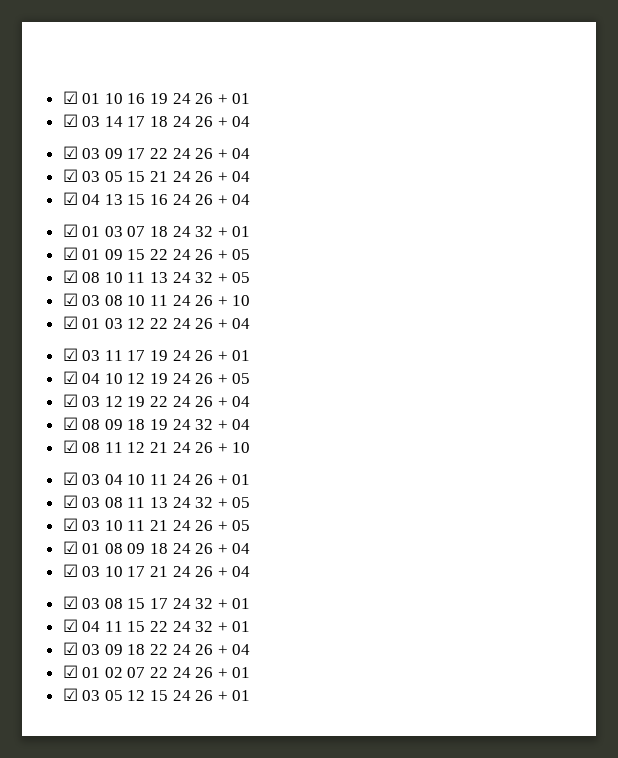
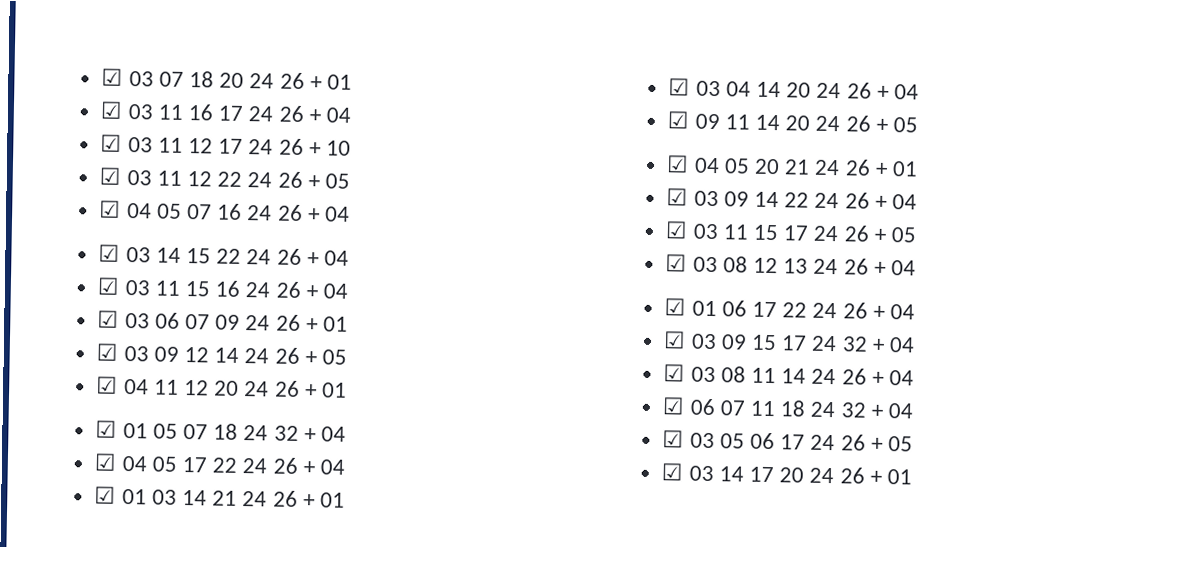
[62,91,251,104] [62,114,251,127] [62,146,123,159] ☑ 01 10 16 19 24 26 + 01 // ☑ 03 14 17 18 24 26 + 04 // ☑ 03 09 -> [101,68,352,90] [100,101,351,123] [100,134,351,156] [99,167,350,189] [99,200,350,222] [98,244,349,266] [97,277,348,299] [97,310,348,332] [96,343,347,365] [96,376,347,398] [95,420,346,442] [94,453,345,475] [94,486,345,508] [668,78,919,100] [667,111,918,133] [666,155,918,177] [666,188,917,210] [665,221,917,243] [665,254,916,276] [664,298,747,317] ☑ 03 07 18 20 24 26 + 01 // ☑ 03 11 16 17 24 26 + 04 // ☑ 03 11 12 17 24 26 + 10 // ☑ 03 11 12 22 24 26 + 05 // ☑ 04 05 07 16 24 26 + 04 // ☑ 03 14 15 22 24 26 + 04 // ☑ 03 11 15 16 24 26 + 04 // ☑ 03 06 07 09 24 26 + 01 // ☑ 03 09 12 14 24 26 + 05 // ☑ 04 11 12 20 24 26 + 01 // ☑ 01 05 07 18 24 32 + 04 // ☑ 04 05 17 22 24 26 + 04 // ☑ 01 03 14 21 24 26 + 01 // ☑ 03 04 14 20 24 26 + 04 // ☑ 09 11 14 20 24 26 + 05 // ☑ 04 05 20 21 24 26 + 01 // ☑ 03 09 14 22 24 26 + 04 // ☑ 03 11 15 17 24 26 + 05 // ☑ 03 08 12 13 24 26 + 04 // ☑ 01 06
[104,171,251,182] [62,192,251,205] [62,224,251,237] [62,247,251,260] [62,270,251,283] [62,293,251,306] [62,316,251,329] [62,348,251,361] [62,371,251,384] [62,394,251,407] [62,417,251,430] [62,440,251,453] [62,472,251,485] [62,495,251,508] [62,518,251,531] [62,541,251,554] [62,564,251,577] [62,596,251,609] [62,619,251,632] [62,642,251,655] [62,665,251,678] [62,688,169,701] 05 15 21 24 26 + 04 // ☑ 04 13 15 16 24 26 + 04 // ☑ 01 03 07 18 24 32 + 01 // ☑ 01 09 15 22 24 26 + 05 // ☑ 08 10 11 13 24 32 + 05 // ☑ 03 08 10 11 24 26 + 10 // ☑ 01 03 12 22 24 26 + 04 // ☑ 03 11 17 19 24 26 + 01 // ☑ 04 10 12 19 24 26 + 05 // ☑ 03 12 19 22 24 26 + 04 // ☑ 08 09 18 19 24 32 + 04 // ☑ 08 11 12 21 24 26 + 10 // ☑ 03 04 10 11 24 26 + 01 // ☑ 03 08 11 13 24 32 + 05 // ☑ 03 10 11 21 24 26 + 05 // ☑ 01 08 09 18 24 26 + 04 // ☑ 03 10 17 21 24 26 + 04 // ☑ 03 08 15 17 24 32 + 01 // ☑ 04 11 15 22 24 32 + 01 // ☑ 03 09 18 22 24 26 + 04 // ☑ 01 02 07 22 24 26 + 01 // ☑ 03 05 12 15 -> [720,334,915,353] [663,364,914,386] [662,397,914,419] [662,430,913,452] [661,463,805,483] 09 15 17 24 32 + 04 // ☑ 03 08 11 14 24 26 + 04 // ☑ 06 07 11 18 24 32 + 04 // ☑ 03 05 06 17 24 26 + 05 // ☑ 03 14 17 20

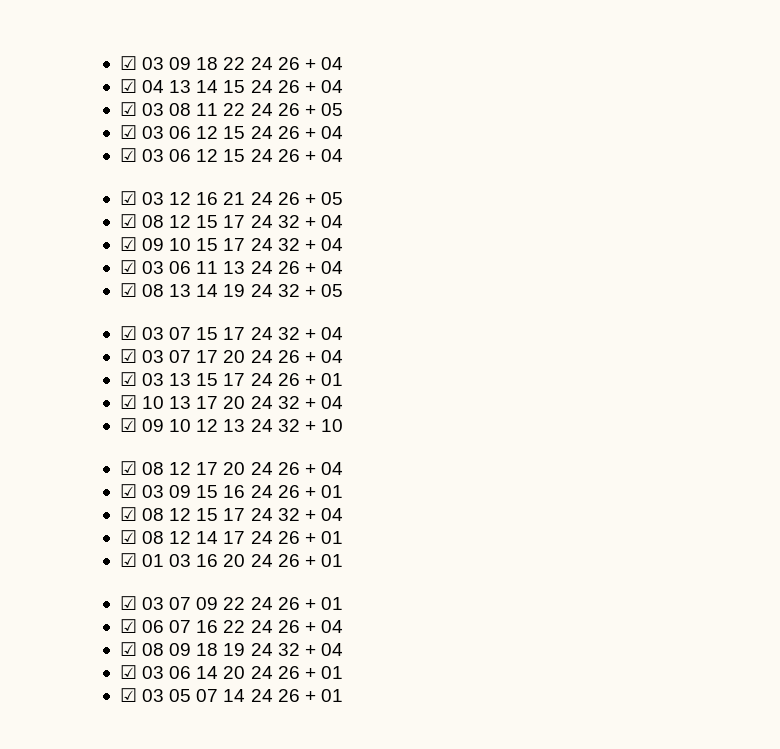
[101,68,352,90] [100,101,351,123] [100,134,351,156] [99,167,212,187] ☑ 03 07 18 20 24 26 + 01 // ☑ 03 11 16 17 24 26 + 04 // ☑ 03 11 12 17 24 26 + 10 // ☑ 03 11 12 -> [119,56,343,70] [119,79,343,93] [119,102,219,116] ☑ 03 09 18 22 24 26 + 04 // ☑ 04 13 14 15 24 26 + 04 // ☑ 03 08 11
[126,202,350,222] [98,244,349,266] [97,277,242,297] 04 05 07 16 24 26 + 04 // ☑ 03 14 15 22 24 26 + 04 // ☑ 03 11 15 16 -> [142,126,246,139] 03 06 12 15
[184,313,348,332] [96,343,347,365] [96,376,347,398] [95,420,346,442] [94,453,345,475] [94,486,345,508] [668,78,919,100] [667,111,918,133] [666,155,918,177] [666,188,917,210] [665,221,917,243] [665,254,916,276] [664,298,808,318] 07 09 24 26 + 01 // ☑ 03 09 12 14 24 26 + 05 // ☑ 04 11 12 20 24 26 + 01 // ☑ 01 05 07 18 24 32 + 04 // ☑ 04 05 17 22 24 26 + 04 // ☑ 01 03 14 21 24 26 + 01 // ☑ 03 04 14 20 24 26 + 04 // ☑ 09 11 14 20 24 26 + 05 // ☑ 04 05 20 21 24 26 + 01 // ☑ 03 09 14 22 24 26 + 04 // ☑ 03 11 15 17 24 26 + 05 // ☑ 03 08 12 13 24 26 + 04 // ☑ 01 06 17 22 -> [196,149,343,162] [119,191,343,205] [119,214,343,228] [119,237,343,251] [119,260,343,274] [119,283,343,297] [119,326,343,340] [119,349,343,363] [119,372,343,386] [119,395,343,409] [119,418,343,432] [119,461,246,475] 12 15 24 26 + 04 // ☑ 03 12 16 21 24 26 + 05 // ☑ 08 12 15 17 24 32 + 04 // ☑ 09 10 15 17 24 32 + 04 // ☑ 03 06 11 13 24 26 + 04 // ☑ 08 13 14 19 24 32 + 05 // ☑ 03 07 15 17 24 32 + 04 // ☑ 03 07 17 20 24 26 + 04 // ☑ 03 13 15 17 24 26 + 01 // ☑ 10 13 17 20 24 32 + 04 // ☑ 09 10 12 13 24 32 + 10 // ☑ 08 12 17 20
[781,335,915,353] [663,364,914,386] [662,397,914,419] [662,430,913,452] [661,463,912,485] 17 24 32 + 04 // ☑ 03 08 11 14 24 26 + 04 // ☑ 06 07 11 18 24 32 + 04 // ☑ 03 05 06 17 24 26 + 05 // ☑ 03 14 17 20 24 26 + 01 -> [223,485,343,498] [119,507,343,521] [119,530,343,544] [119,553,343,567] [119,596,343,610] [119,619,343,633] [119,642,343,656] [119,665,343,679] [119,688,343,702] 16 24 26 + 01 // ☑ 08 12 15 17 24 32 + 04 // ☑ 08 12 14 17 24 26 + 01 // ☑ 01 03 16 20 24 26 + 01 // ☑ 03 07 09 22 24 26 + 01 // ☑ 06 07 16 22 24 26 + 04 // ☑ 08 09 18 19 24 32 + 04 // ☑ 03 06 14 20 24 26 + 01 // ☑ 03 05 07 14 24 26 + 01

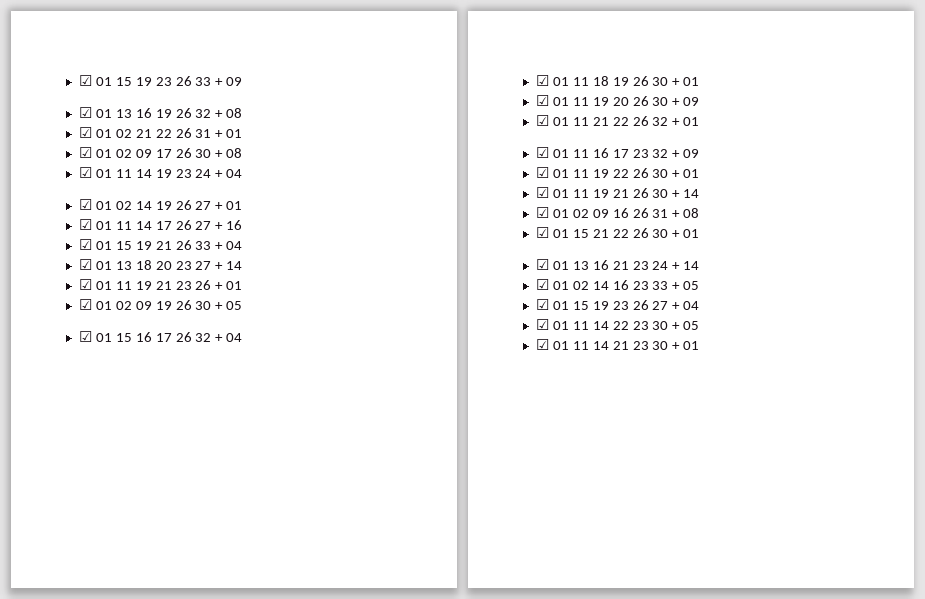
[119,56,343,70] [119,79,343,93] [119,102,343,116] [119,125,343,139] [119,148,343,162] [119,191,343,205] [119,214,343,228] [119,237,343,251] [119,260,343,274] [119,283,343,297] [119,326,343,340] [119,349,343,363] [119,372,343,386] [119,395,343,409] [119,418,343,432] [119,461,343,475] [119,484,343,498] [119,507,343,521] [119,530,273,544] ☑ 03 09 18 22 24 26 + 04 // ☑ 04 13 14 15 24 26 + 04 // ☑ 03 08 11 22 24 26 + 05 // ☑ 03 06 12 15 24 26 + 04 // ☑ 03 06 12 15 24 26 + 04 // ☑ 03 12 16 21 24 26 + 05 // ☑ 08 12 15 17 24 32 + 04 // ☑ 09 10 15 17 24 32 + 04 // ☑ 03 06 11 13 24 26 + 04 // ☑ 08 13 14 19 24 32 + 05 // ☑ 03 07 15 17 24 32 + 04 // ☑ 03 07 17 20 24 26 + 04 // ☑ 03 13 15 17 24 26 + 01 // ☑ 10 13 17 20 24 32 + 04 // ☑ 09 10 12 13 24 32 + 10 // ☑ 08 12 17 20 24 26 + 04 // ☑ 03 09 15 16 24 26 + 01 // ☑ 08 12 15 17 24 32 + 04 // ☑ 08 12 14 17 24 -> [78,75,243,86] [78,107,243,118] [78,127,243,138] [78,147,243,158] [78,167,243,178] [78,199,243,210] [78,219,243,230] [78,239,243,250] [78,259,243,270] [78,279,192,290] ☑ 01 15 19 23 26 33 + 09 // ☑ 01 13 16 19 26 32 + 08 // ☑ 01 02 21 22 26 31 + 01 // ☑ 01 02 09 17 26 30 + 08 // ☑ 01 11 14 19 23 24 + 04 // ☑ 01 02 14 19 26 27 + 01 // ☑ 01 11 14 17 26 27 + 16 // ☑ 01 15 19 21 26 33 + 04 // ☑ 01 13 18 20 23 27 + 14 // ☑ 01 11 19 21 23
[169,554,343,567] [119,596,343,610] [119,619,343,633] [119,642,343,656] [119,665,343,679] [119,688,300,702] 03 16 20 24 26 + 01 // ☑ 03 07 09 22 24 26 + 01 // ☑ 06 07 16 22 24 26 + 04 // ☑ 08 09 18 19 24 32 + 04 // ☑ 03 06 14 20 24 26 + 01 // ☑ 03 05 07 14 24 26 -> [115,300,243,310] [78,331,243,342] [535,75,700,86] [535,95,700,106] [535,115,700,126] [535,147,700,158] [535,167,700,178] [535,187,700,198] [535,207,700,218] [535,227,700,238] [535,259,700,270] [535,279,700,290] [535,299,700,310] [535,319,700,330] [535,339,669,350] 02 09 19 26 30 + 05 // ☑ 01 15 16 17 26 32 + 04 // ☑ 01 11 18 19 26 30 + 01 // ☑ 01 11 19 20 26 30 + 09 // ☑ 01 11 21 22 26 32 + 01 // ☑ 01 11 16 17 23 32 + 09 // ☑ 01 11 19 22 26 30 + 01 // ☑ 01 11 19 21 26 30 + 14 // ☑ 01 02 09 16 26 31 + 08 // ☑ 01 15 21 22 26 30 + 01 // ☑ 01 13 16 21 23 24 + 14 // ☑ 01 02 14 16 23 33 + 05 // ☑ 01 15 19 23 26 27 + 04 // ☑ 01 11 14 22 23 30 + 05 // ☑ 01 11 14 21 23 30

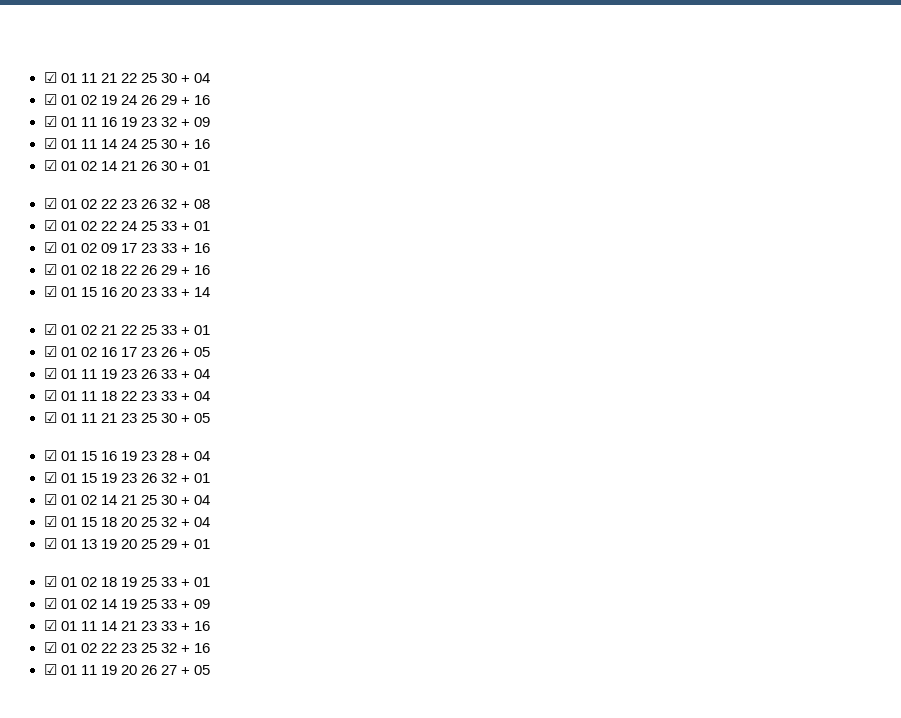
[78,75,243,86] [78,107,172,118] ☑ 01 15 19 23 26 33 + 09 // ☑ 01 13 16 19 -> [43,72,210,83] [43,94,210,105] [43,116,210,127] [43,138,210,149] [43,160,210,171] [43,198,137,209] ☑ 01 11 21 22 25 30 + 04 // ☑ 01 02 19 24 26 29 + 16 // ☑ 01 11 16 19 23 32 + 09 // ☑ 01 11 14 24 25 30 + 16 // ☑ 01 02 14 21 26 30 + 01 // ☑ 01 02 22 23
[135,128,212,138] 21 22 26 31 -> [100,221,177,231] 22 24 25 33
[175,148,243,158] [78,167,243,178] [78,199,243,210] [78,219,212,230] 26 30 + 08 // ☑ 01 11 14 19 23 24 + 04 // ☑ 01 02 14 19 26 27 + 01 // ☑ 01 11 14 17 26 27 -> [140,243,210,253] [43,264,177,275] 23 33 + 16 // ☑ 01 02 18 22 26 29
[135,241,172,250] 19 21 -> [100,287,210,297] [43,324,210,335] [43,346,210,357] [43,368,137,379] 16 20 23 33 + 14 // ☑ 01 02 21 22 25 33 + 01 // ☑ 01 02 16 17 23 26 + 05 // ☑ 01 11 19 23
[115,260,243,270] [78,279,243,290] [78,299,192,310] 13 18 20 23 27 + 14 // ☑ 01 11 19 21 23 26 + 01 // ☑ 01 02 09 19 26 -> [80,391,210,401] [43,412,157,423] 11 18 22 23 33 + 04 // ☑ 01 11 21 23 25
[155,332,243,342] [535,75,700,86] 17 26 32 + 04 // ☑ 01 11 18 19 26 30 + 01 -> [120,451,210,461] [43,472,210,483] [43,494,210,505] [43,516,210,527] [43,538,210,549] [43,576,210,587] [43,598,210,609] [43,620,210,631] [43,642,210,653] 19 23 28 + 04 // ☑ 01 15 19 23 26 32 + 01 // ☑ 01 02 14 21 25 30 + 04 // ☑ 01 15 18 20 25 32 + 04 // ☑ 01 13 19 20 25 29 + 01 // ☑ 01 02 18 19 25 33 + 01 // ☑ 01 02 14 19 25 33 + 09 // ☑ 01 11 14 21 23 33 + 16 // ☑ 01 02 22 23 25 32 + 16
[652,97,700,106] [535,115,700,126] [535,147,700,158] [535,167,700,178] [535,187,700,198] [535,207,700,218] [535,227,700,238] [535,259,700,270] [535,279,700,290] [535,299,700,310] [535,319,700,330] [535,339,700,350] 30 + 09 // ☑ 01 11 21 22 26 32 + 01 // ☑ 01 11 16 17 23 32 + 09 // ☑ 01 11 19 22 26 30 + 01 // ☑ 01 11 19 21 26 30 + 14 // ☑ 01 02 09 16 26 31 + 08 // ☑ 01 15 21 22 26 30 + 01 // ☑ 01 13 16 21 23 24 + 14 // ☑ 01 02 14 16 23 33 + 05 // ☑ 01 15 19 23 26 27 + 04 // ☑ 01 11 14 22 23 30 + 05 // ☑ 01 11 14 21 23 30 + 01 -> [160,665,210,675] 27 + 05

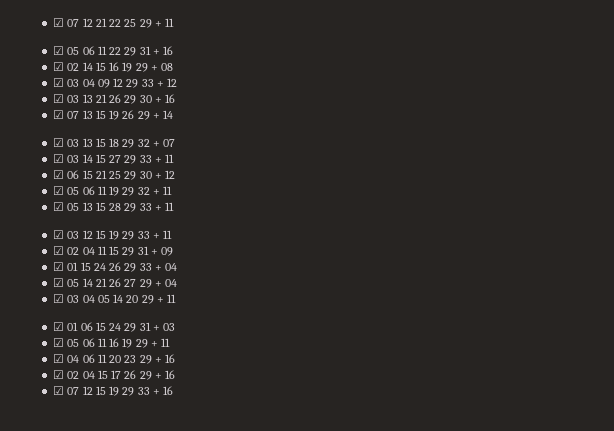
[43,72,210,83] [43,94,210,105] [43,116,210,127] [43,138,210,149] [43,160,210,171] [43,198,210,209] [43,220,210,231] [43,242,210,253] [43,264,210,275] [43,286,210,297] [43,324,210,335] [43,346,210,357] [43,368,210,379] [43,390,210,401] [43,412,210,423] [43,450,210,461] [43,472,210,483] [43,494,210,505] [43,516,210,527] [43,538,210,549] [43,576,210,587] [43,598,210,609] [43,620,210,631] [43,642,210,653] [43,664,210,675] ☑ 01 11 21 22 25 30 + 04 // ☑ 01 02 19 24 26 29 + 16 // ☑ 01 11 16 19 23 32 + 09 // ☑ 01 11 14 24 25 30 + 16 // ☑ 01 02 14 21 26 30 + 01 // ☑ 01 02 22 23 26 32 + 08 // ☑ 01 02 22 24 25 33 + 01 // ☑ 01 02 09 17 23 33 + 16 // ☑ 01 02 18 22 26 29 + 16 // ☑ 01 15 16 20 23 33 + 14 // ☑ 01 02 21 22 25 33 + 01 // ☑ 01 02 16 17 23 26 + 05 // ☑ 01 11 19 23 26 33 + 04 // ☑ 01 11 18 22 23 33 + 04 // ☑ 01 11 21 23 25 30 + 05 // ☑ 01 15 16 19 23 28 + 04 // ☑ 01 15 19 23 26 32 + 01 // ☑ 01 02 14 21 25 30 + 04 // ☑ 01 15 18 20 25 32 + 04 // ☑ 01 13 19 20 25 29 + 01 // ☑ 01 02 18 19 25 33 + 01 // ☑ 01 02 14 19 25 33 + 09 // ☑ 01 11 14 21 23 33 + 16 // ☑ 01 02 22 23 25 32 + 16 // ☑ 01 11 19 20 26 27 + 05 -> [53,18,175,28] [53,46,174,56] [53,62,174,72] [53,78,178,88] [53,94,176,104] [53,110,174,120] [53,138,176,148] [53,154,175,164] [53,170,176,180] [53,186,173,196] [53,202,175,212] [53,230,173,240] [53,246,174,256] [53,262,178,272] [53,278,178,288] [53,294,177,304] [53,322,176,332] [53,338,171,348] [53,354,176,364] [53,370,176,380] [53,386,174,396] ☑ 07 12 21 22 25 29 + 11 // ☑ 05 06 11 22 29 31 + 16 // ☑ 02 14 15 16 19 29 + 08 // ☑ 03 04 09 12 29 33 + 12 // ☑ 03 13 21 26 29 30 + 16 // ☑ 07 13 15 19 26 29 + 14 // ☑ 03 13 15 18 29 32 + 07 // ☑ 03 14 15 27 29 33 + 11 // ☑ 06 15 21 25 29 30 + 12 // ☑ 05 06 11 19 29 32 + 11 // ☑ 05 13 15 28 29 33 + 11 // ☑ 03 12 15 19 29 33 + 11 // ☑ 02 04 11 15 29 31 + 09 // ☑ 01 15 24 26 29 33 + 04 // ☑ 05 14 21 26 27 29 + 04 // ☑ 03 04 05 14 20 29 + 11 // ☑ 01 06 15 24 29 31 + 03 // ☑ 05 06 11 16 19 29 + 11 // ☑ 04 06 11 20 23 29 + 16 // ☑ 02 04 15 17 26 29 + 16 // ☑ 07 12 15 19 29 33 + 16

